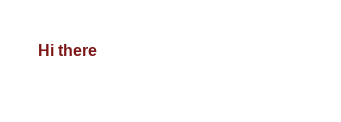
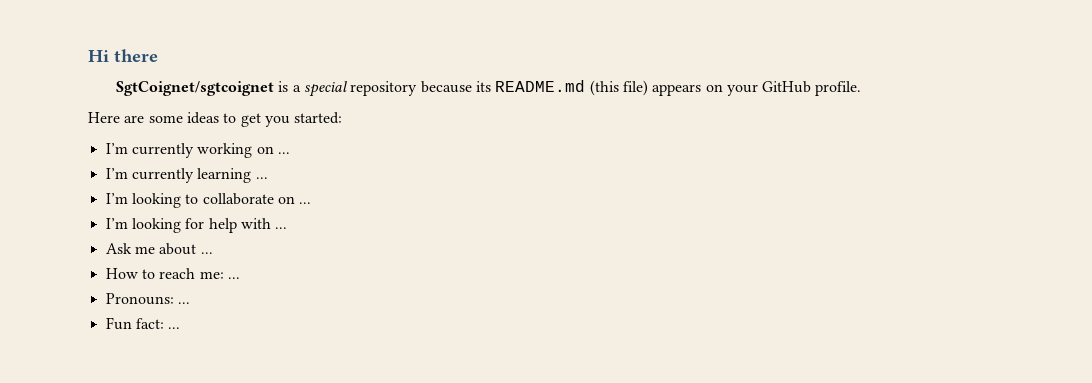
(98, 50) none -> [115,80,862,97] [88,112,343,127] [105,143,290,158] [105,168,268,183] [105,193,312,208] [105,218,288,233] [105,243,213,255] [105,268,240,279] [105,293,190,305] [105,317,181,330] // SgtCoignet/sgtcoignet is a special repository because its README.md (this file) appears on your GitHub profile. // Here are some ideas to get you started: // I’m currently working on ... // I’m currently learning ... // I’m looking to collaborate on ... // I’m looking for help with ... // Ask me about ... // How to reach me: ... // Pronouns: ... // Fun fact: ...

